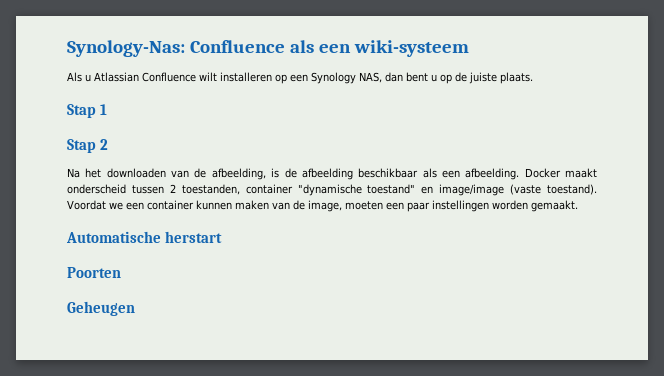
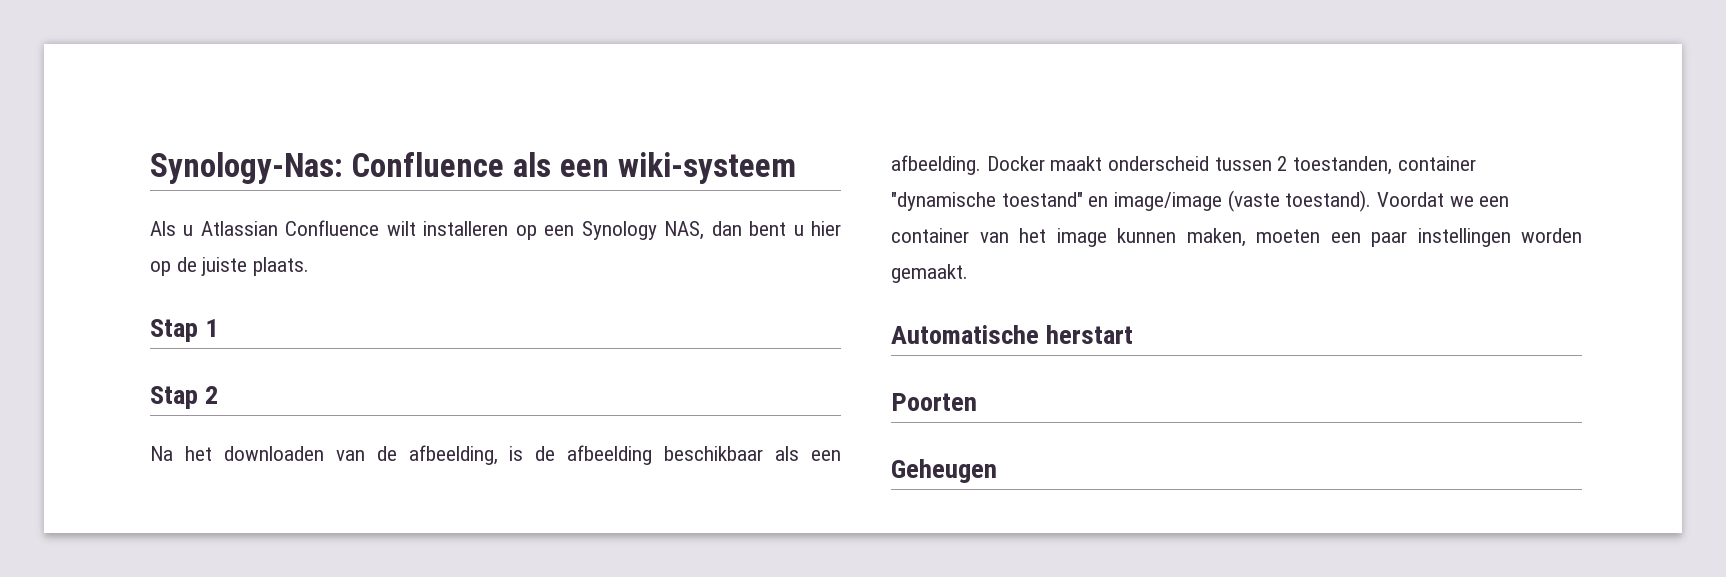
(437, 78) none -> [810,221,841,236] hier
[196,200,342,212] kunnen maken van de image, -> [979,228,1246,247] van het image kunnen maken,

